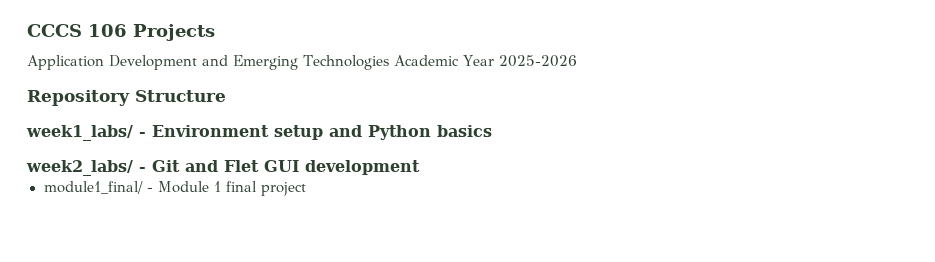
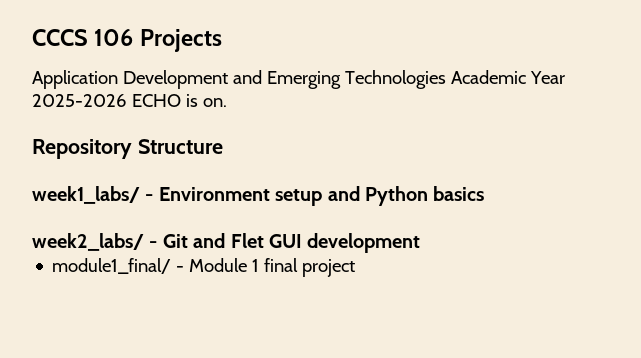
(577, 61) none -> [131,94,227,107] ECHO is on.

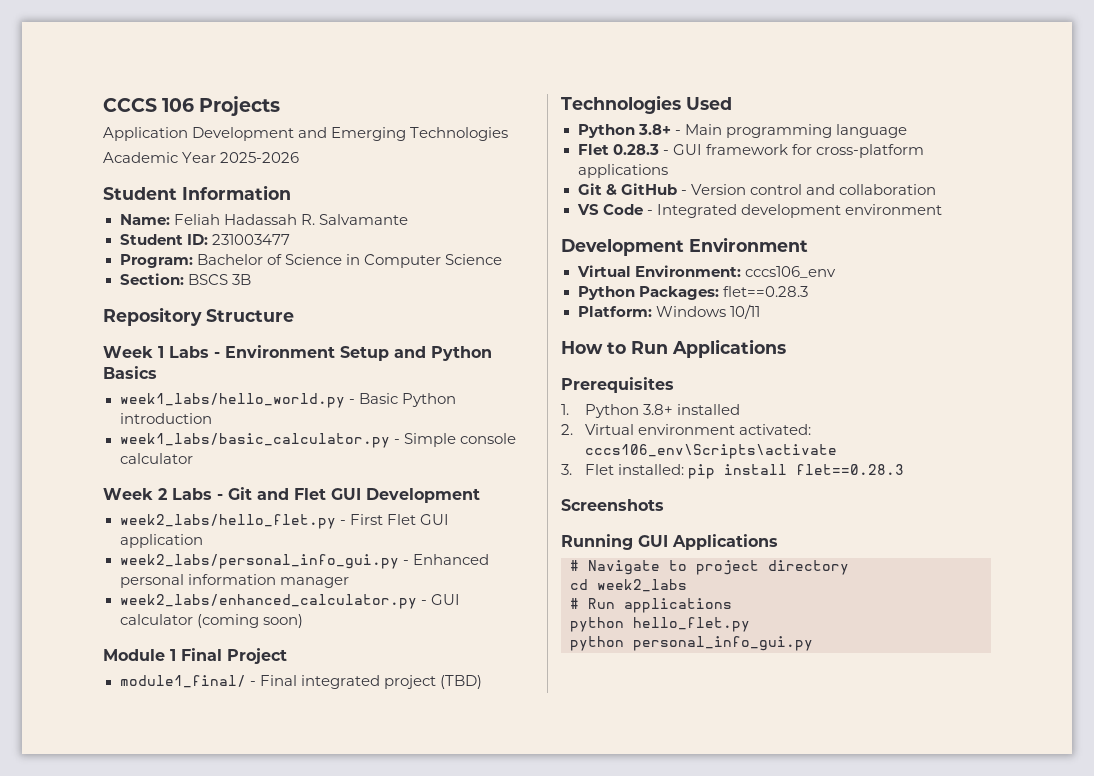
(446, 79) none -> (509, 134) //
[131,94,227,107] ECHO is on. -> [103,185,291,200] [119,214,408,225] [119,234,290,245] [119,254,502,268] [119,273,251,285] // Student Information // Name: Feliah Hadassah R. Salvamante // Student ID: 231003477 // Program: Bachelor of Science in Computer Science // Section: BSCS 3B
[32,186,140,204] week1_labs/ -> [103,346,209,358] Week 1 Labs
[275,189,323,206] setup -> [340,346,389,361] Setup
[433,186,485,201] [32,233,144,251] basics // week2_labs/ -> [103,366,157,379] [119,393,456,408] [119,413,212,424] [119,433,516,448] [119,453,193,464] [103,488,212,500] Basics // week1_labs/hello_world.py - Basic Python introduction // week1_labs/basic_calculator.py - Simple console calculator // Week 2 Labs
[307,233,421,253] [52,258,356,277] development // module1_final/ - Module 1 final project -> [366,488,480,503] [119,514,449,529] [119,534,203,548] [119,554,489,569] [119,574,349,588] [119,594,460,609] [119,614,303,628] [103,648,287,664] [119,675,482,689] [561,95,732,114] [577,124,907,138] [577,144,924,158] [577,164,668,178] [577,183,936,195] [576,204,942,218] [561,237,808,256] [576,265,836,278] [577,286,808,300] [577,304,760,319] [561,339,786,358] [561,377,674,393] [561,404,741,418] [561,424,812,435] [584,444,837,459] [561,464,905,479] [561,499,664,511] [561,534,778,550] [570,560,849,575] [570,579,687,592] [570,598,732,613] [570,617,750,632] [570,636,813,651] Development // week2_labs/hello_flet.py - First Flet GUI application // week2_labs/personal_info_gui.py - Enhanced personal information manager // week2_labs/enhanced_calculator.py - GUI calculator (coming soon) // Module 1 Final Project // module1_final/ - Final integrated project (TBD) // Technologies Used // Python 3.8+ - Main programming language // Flet 0.28.3 - GUI framework for cross-platform applications // Git & GitHub - Version control and collaboration // VS Code - Integrated development environment // Development Environment // Virtual Environment: cccs106_env // Python Packages: flet==0.28.3 // Platform: Windows 10/11 // How to Run Applications // Prerequisites // 1. Python 3.8+ installed // 2. Virtual environment activated: cccs106_env\Scripts\activate // 3. Flet installed: pip install flet==0.28.3 // Screenshots // Running GUI Applications // # Navigate to project directory // cd week2_labs // # Run applications // python hello_flet.py // python personal_info_gui.py

